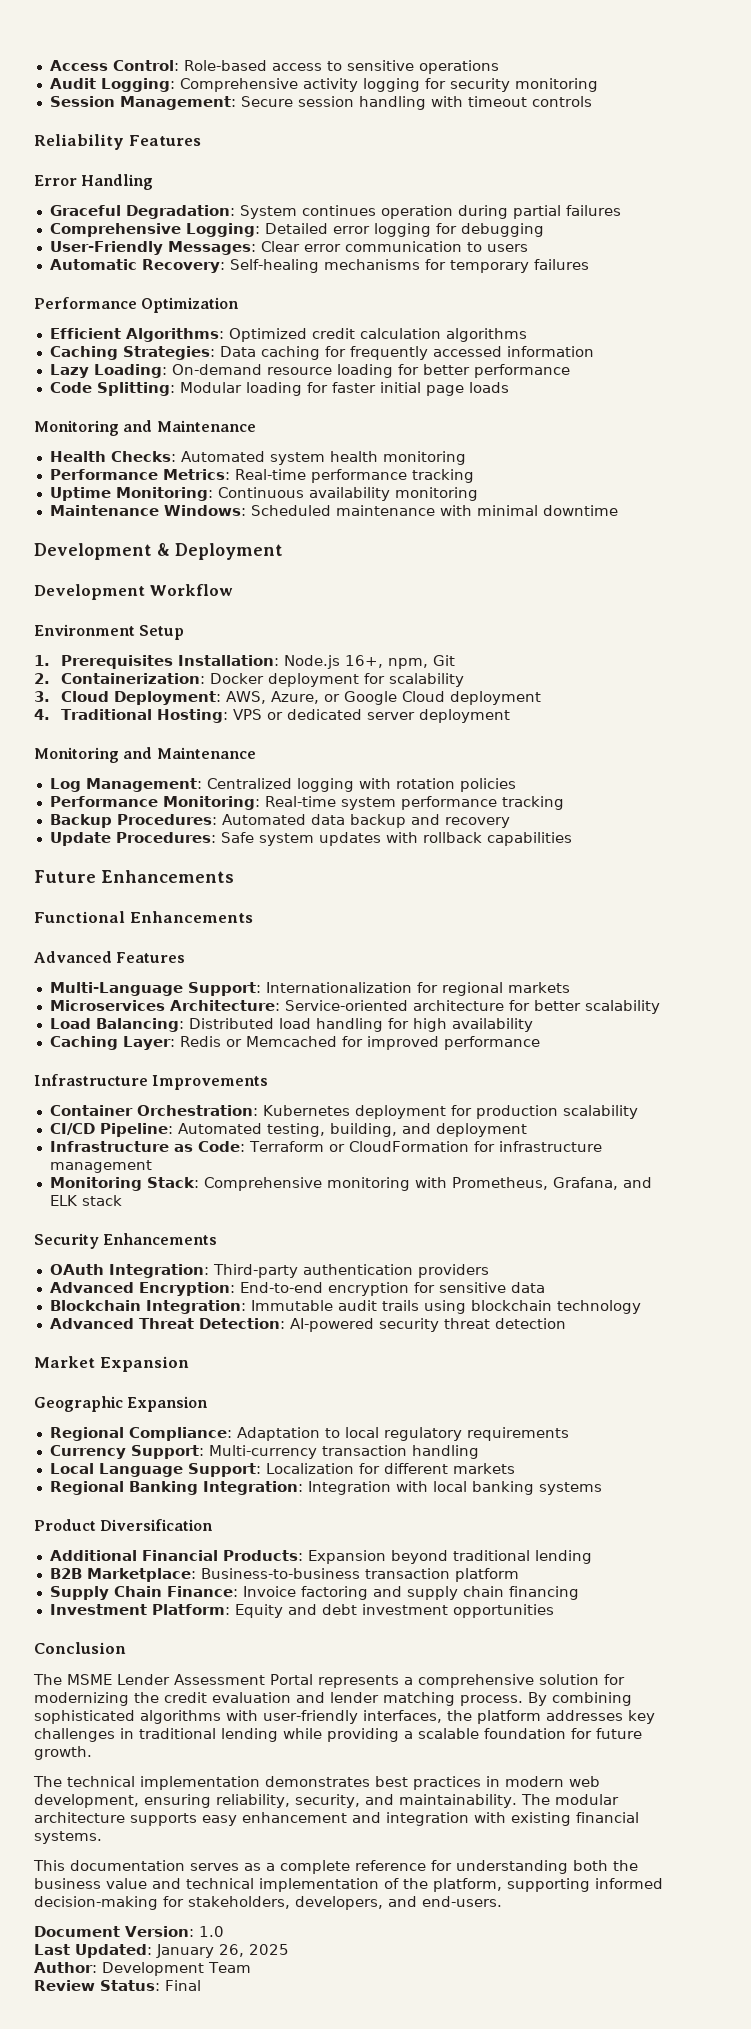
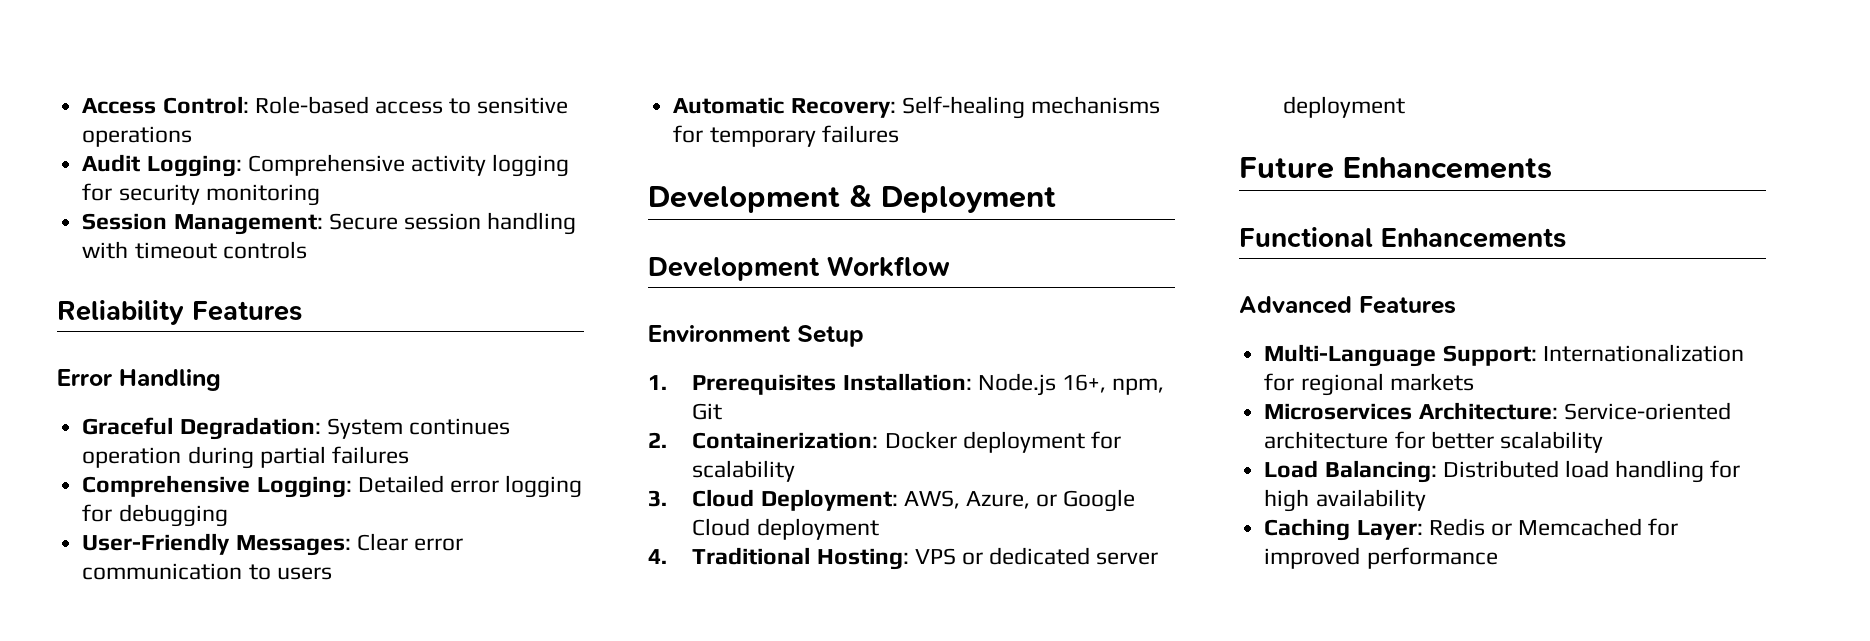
[34,297,240,313] [49,328,527,342] [49,346,594,360] [49,364,570,378] [49,382,509,396] [34,420,256,436] [49,451,466,465] [49,469,474,483] [49,487,478,501] [49,505,618,516] // Performance Optimization // Efficient Algorithms: Optimized credit calculation algorithms // Caching Strategies: Data caching for frequently accessed information // Lazy Loading: On-demand resource loading for better performance // Code Splitting: Modular loading for faster initial page loads // Monitoring and Maintenance // Health Checks: Automated system health monitoring // Performance Metrics: Real-time performance tracking // Uptime Monitoring: Continuous availability monitoring // Maintenance Windows: Scheduled maintenance with minimal downtime -> (899, 134) none
[34,747,256,763] [49,778,516,792] [49,796,564,810] [49,814,510,828] [49,832,572,846] // Monitoring and Maintenance // Log Management: Centralized logging with rotation policies // Performance Monitoring: Real-time system performance tracking // Backup Procedures: Automated data backup and recovery // Update Procedures: Safe system updates with rollback capabilities -> (1406, 107) none
[34,1074,269,1090] [49,1105,638,1119] [49,1123,527,1137] [49,1141,602,1152] [49,1160,152,1173] [49,1177,652,1191] [49,1195,122,1206] [34,1233,218,1249] [49,1264,489,1278] [49,1282,545,1296] [49,1300,641,1314] [49,1318,566,1332] [34,1356,189,1372] [34,1396,209,1412] [49,1427,569,1441] [49,1445,479,1459] [49,1463,515,1477] [49,1481,602,1495] [34,1519,214,1531] [49,1550,592,1564] [49,1568,519,1582] [49,1586,579,1600] [49,1604,554,1618] [34,1642,126,1654] [33,1674,625,1688] [34,1692,632,1706] [34,1710,655,1724] [34,1728,642,1742] [34,1746,92,1760] [33,1776,600,1790] [34,1794,619,1808] [34,1812,639,1826] [34,1831,102,1844] [33,1860,638,1874] [34,1878,663,1892] [34,1896,502,1910] [34,1926,224,1937] [34,1944,289,1958] [34,1962,251,1976] [34,1980,201,1991] // Infrastructure Improvements // Container Orchestration: Kubernetes deployment for production scalability // CI/CD Pipeline: Automated testing, building, and deployment // Infrastructure as Code: Terraform or CloudFormation for infrastructure management // Monitoring Stack: Comprehensive monitoring with Prometheus, Grafana, and ELK stack // Security Enhancements // OAuth Integration: Third-party authentication providers // Advanced Encryption: End-to-end encryption for sensitive data // Blockchain Integration: Immutable audit trails using blockchain technology // Advanced Threat Detection: AI-powered security threat detection // Market Expansion // Geographic Expansion // Regional Compliance: Adaptation to local regulatory requirements // Currency Support: Multi-currency transaction handling // Local Language Support: Localization for different markets // Regional Banking Integration: Integration with local banking systems // Product Diversification // Additional Financial Products: Expansion beyond traditional lending // B2B Marketplace: Business-to-business transaction platform // Supply Chain Finance: Invoice factoring and supply chain financing // Investment Platform: Equity and debt investment opportunities // Conclusion // The MSME Lender Assessment Portal represents a comprehensive solution for modernizing the credit evaluation and lender matching process. By combining sophisticated algorithms with user-friendly interfaces, the platform addresses key challenges in traditional lending while providing a scalable foundation for future growth. // The technical implementation demonstrates best practices in modern web development, ensuring reliability, security, and maintainability. The modular architecture supports easy enhancement and integration with existing financial systems. // This documentation serves as a complete reference for understanding both the business value and technical implementation of the platform, supporting informed decision-making for stakeholders, developers, and end-users. // Document Version: 1.0 // Last Updated: January 26, 2025 // Author: Development Team // Review Status: Final -> (1498, 558) none

